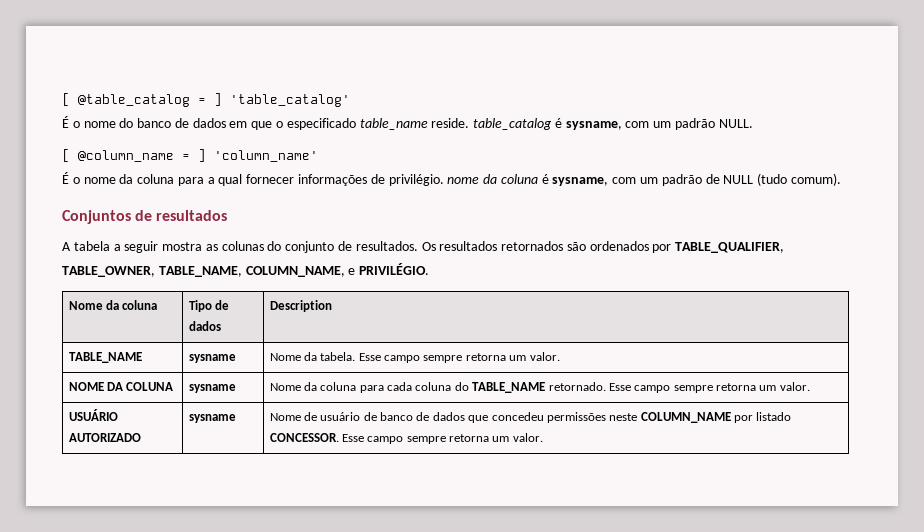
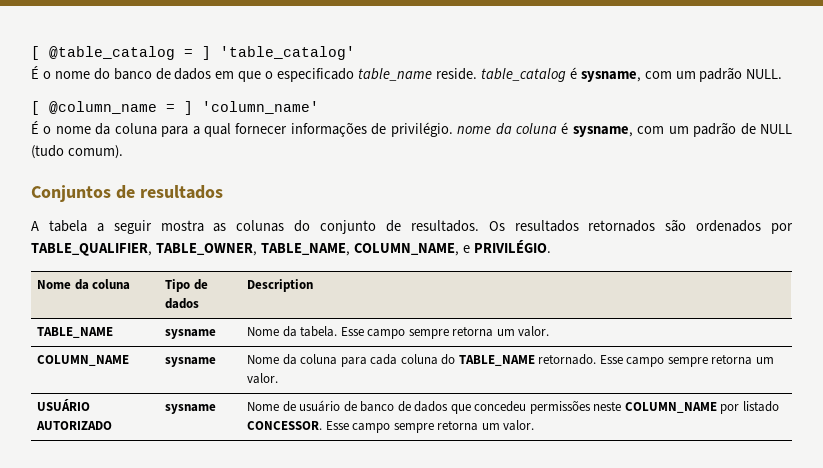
[68,382,174,391] NOME DA COLUNA -> [37,355,130,366] COLUMN_NAME

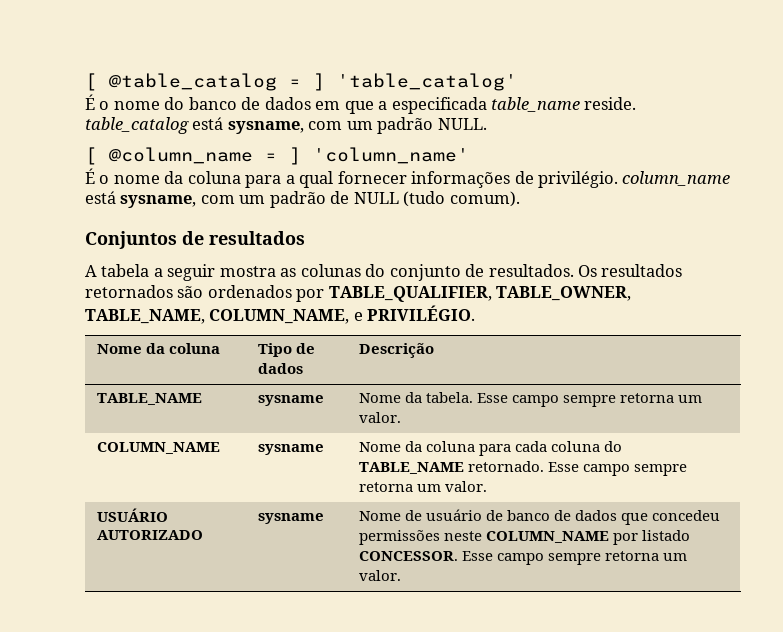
[265,68,355,82] o especificado -> [378,97,487,114] a especificada
[569,67,577,79] é -> [192,117,224,130] está
[457,122,569,135] nome da coluna é -> [622,171,731,186] [85,191,116,204] column_name está
[247,279,314,292] Description -> [359,343,435,358] Descrição

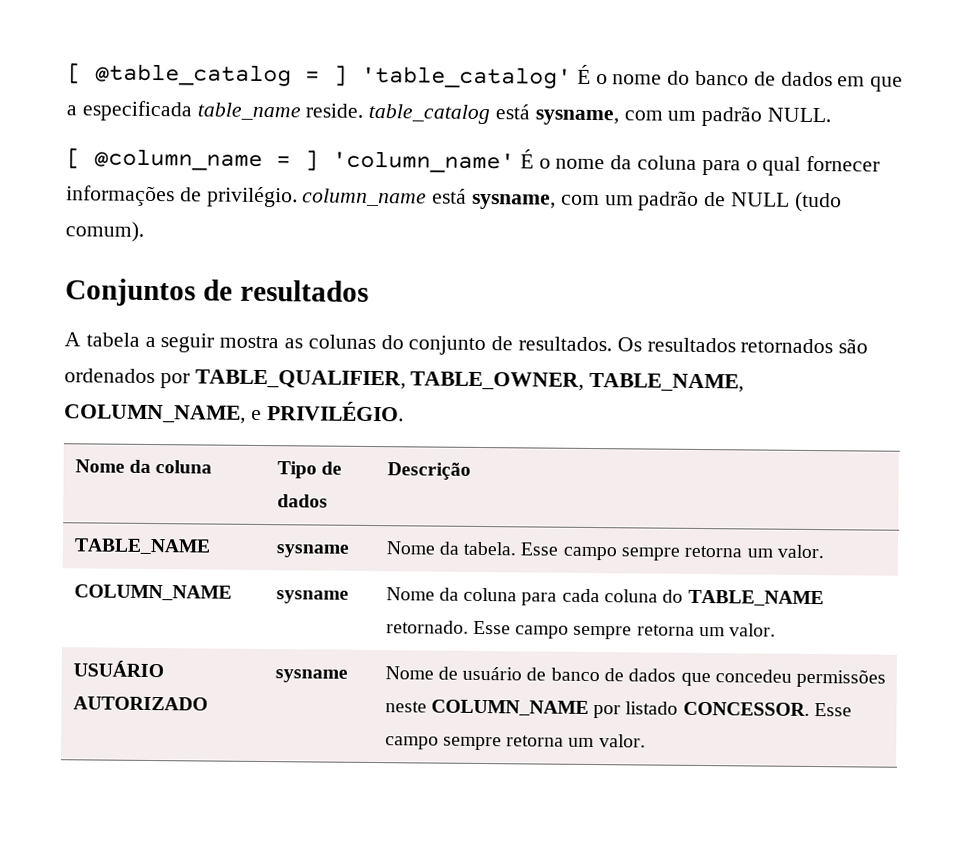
(517, 82) // -> (572, 77) none
(469, 155) // -> (515, 162) none
[285,175,295,184] a -> [745,160,758,171] o

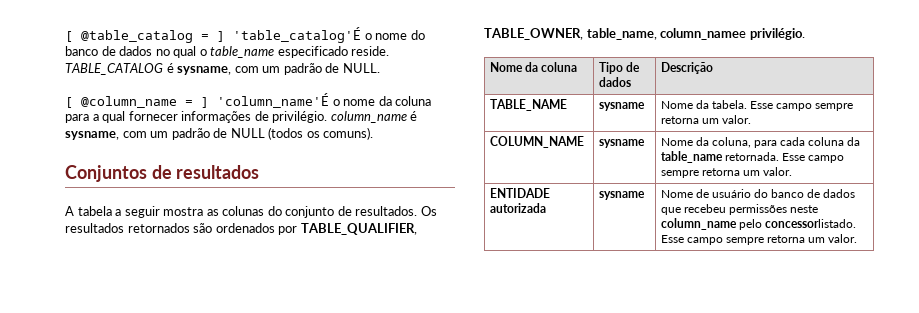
[361,64,591,89] 'table_catalog' É -> [233,27,361,43] 'table_catalog'É
[837,76,904,92] [66,100,763,127] em que a especificada table_name reside. table_catalog está sysname, com um padrão -> [155,46,390,58] [65,63,340,75] no qual o table_name especificado reside. TABLE_CATALOG é sysname, com um padrão de
[332,149,534,174] 'column_name' É -> [217,93,329,108] 'column_name'É
[745,160,758,171] o -> [92,114,99,121] a
[432,188,468,204] está -> [410,111,418,121] é
[794,191,842,213] [65,221,144,242] (tudo comum). -> [268,127,374,140] (todos os comuns).
[589,372,745,393] [64,401,404,424] TABLE_NAME, COLUMN_NAME, e PRIVILÉGIO. -> [586,28,805,40] table_name, column_namee privilégio.
[463,587,518,602] coluna -> [711,137,751,148] coluna,
[662,589,824,607] [385,620,777,640] [72,660,164,678] [72,696,208,711] do TABLE_NAME retornado. Esse campo sempre retorna um valor. // USUÁRIO AUTORIZADO -> [847,137,861,146] [660,151,845,163] [660,167,793,178] [489,188,550,198] [489,203,546,213] da table_name retornada. Esse campo sempre retorna um valor. // ENTIDADE autorizada
[526,667,547,681] de -> [754,189,769,198] do
[714,669,792,683] concedeu -> [683,204,726,213] recebeu
[430,699,810,719] COLUMN_NAME por listado CONCESSOR. -> [660,218,856,230] column_name pelo concessorlistado.

